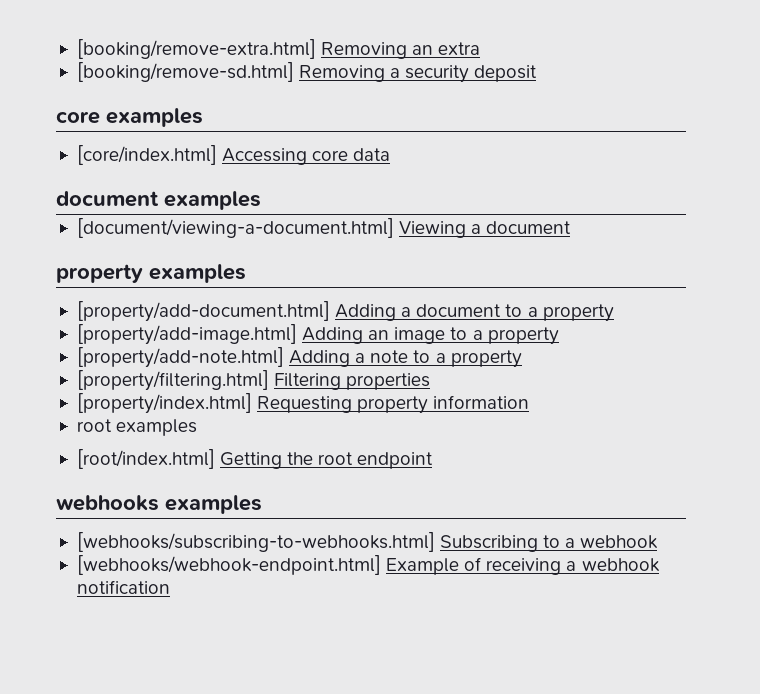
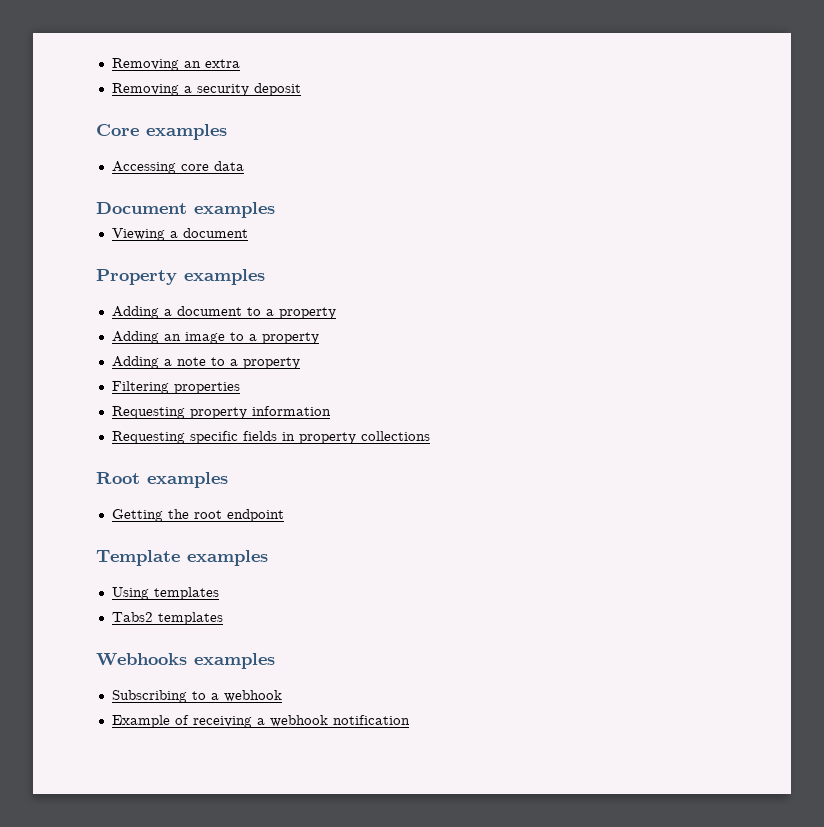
[76,39,316,59] [booking/remove-extra.html] -> (111, 64) none
[76,62,294,82] [booking/remove-sd.html] -> (240, 63) none
[56,108,203,127] [76,145,217,165] core examples // [core/index.html] -> [96,124,227,140] Core examples //
[56,191,261,210] [76,218,394,238] document examples // [document/viewing-a-document.html] -> [96,202,275,218] Document examples //
[56,264,246,283] [76,301,330,322] property examples // [property/add-document.html] -> [96,269,265,285] Property examples //
[76,324,297,345] [property/add-image.html] -> (336, 313) none
[76,347,284,368] [property/add-note.html] -> (319, 338) none
[76,370,269,391] [property/filtering.html] -> (300, 363) none
[76,393,252,414] [property/index.html] -> (240, 388) none
[76,419,198,436] [76,449,215,469] root examples // [root/index.html] -> [111,431,430,444] [96,472,228,488] Requesting specific fields in property collections // Root examples //
[56,495,262,514] [76,532,435,552] webhooks examples // [webhooks/subscribing-to-webhooks.html] -> [96,550,268,566] [111,587,219,600] [111,612,223,625] [96,653,275,669] Template examples // Using templates // Tabs2 templates // Webhooks examples //
[76,555,381,575] [webhooks/webhook-endpoint.html] -> (282, 696) none

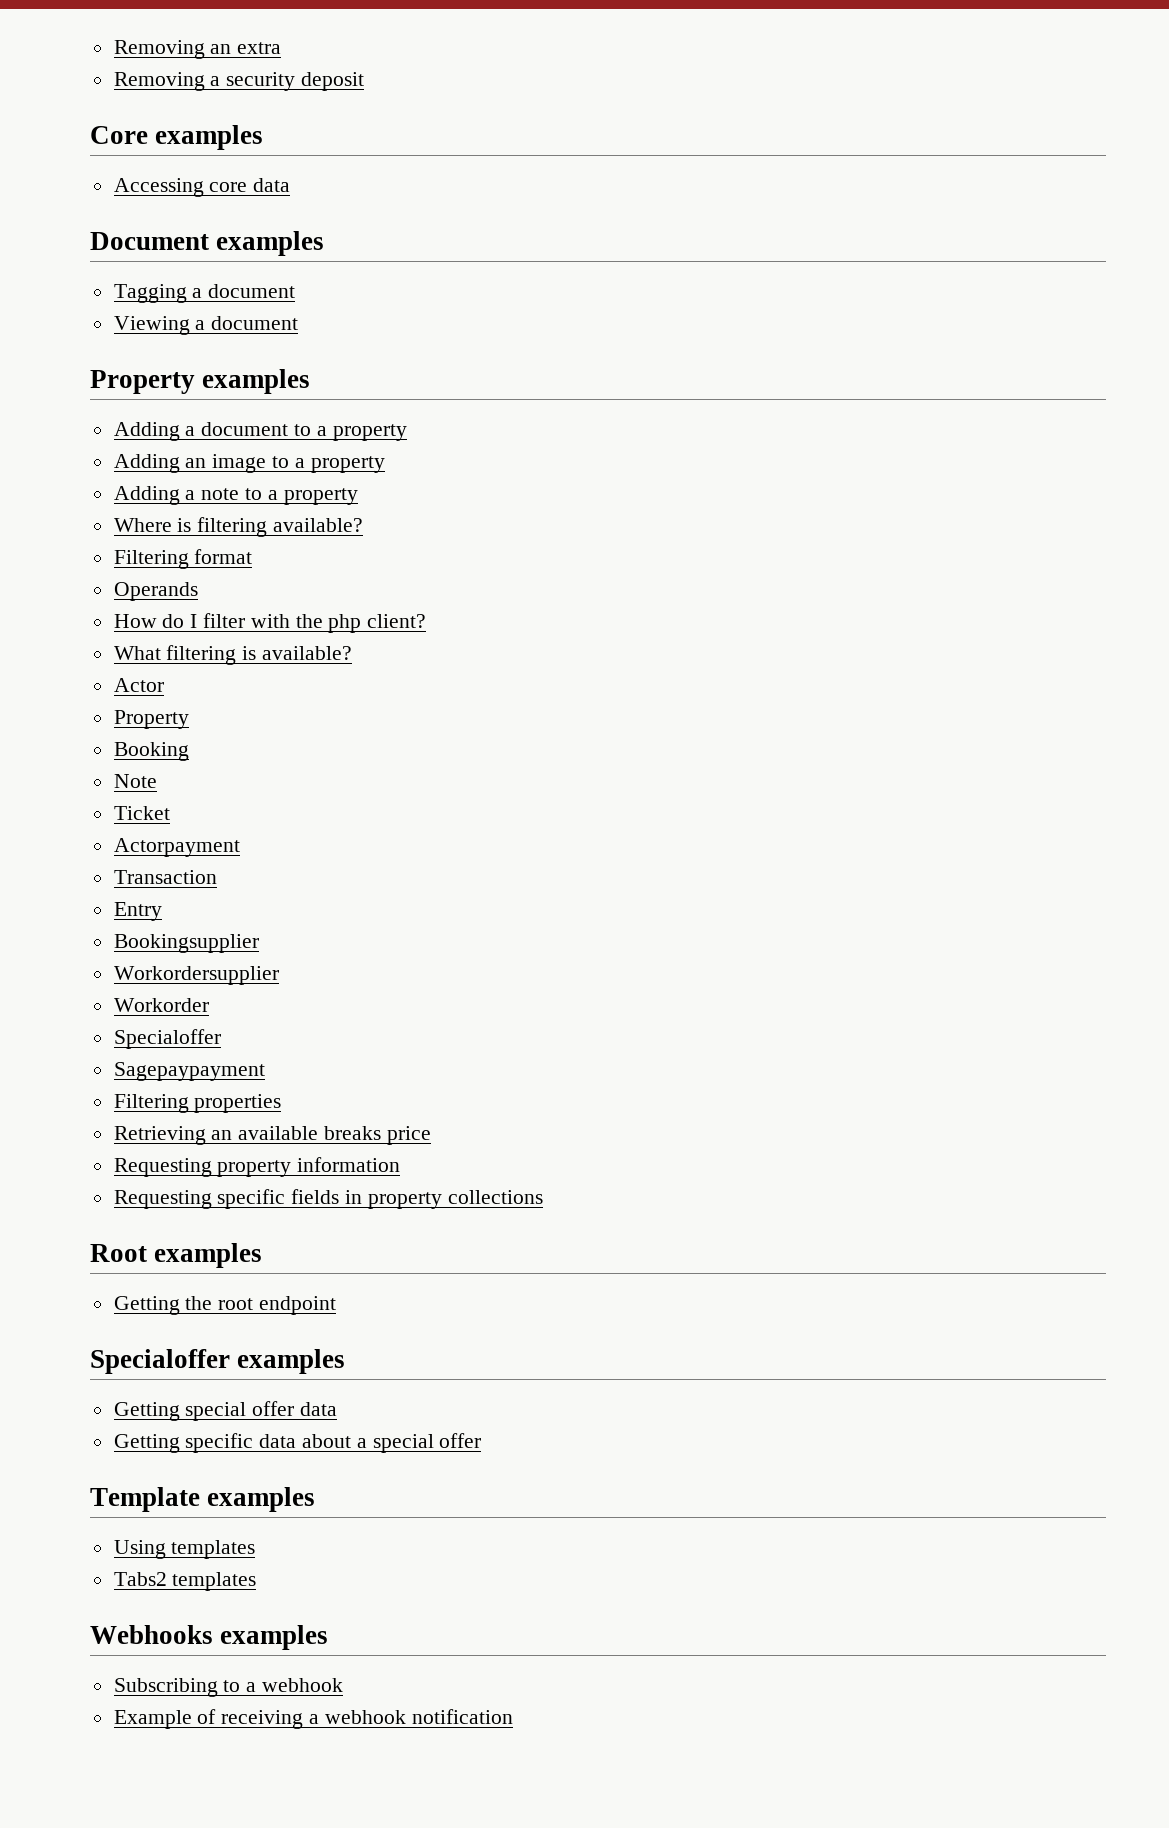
(275, 210) none -> [113,284,296,303] // Tagging a document
[111,381,240,394] Filtering properties -> [113,517,364,537] [113,549,253,569] [113,582,198,601] [113,613,427,633] [113,645,353,665] [113,678,164,692] [113,710,189,729] [113,742,189,761] [113,774,157,788] [113,806,170,820] [113,838,240,857] [113,870,217,884] [113,902,162,921] [113,934,259,953] [113,966,279,985] [113,998,209,1012] [113,1029,221,1049] [113,1062,265,1081] [113,1094,282,1113] [113,1126,431,1145] Where is filtering available? // Filtering format // Operands // How do I filter with the php client? // What filtering is available? // Actor // Property // Booking // Note // Ticket // Actorpayment // Transaction // Entry // Bookingsupplier // Workordersupplier // Workorder // Specialoffer // Sagepaypayment // Filtering properties // Retrieving an available breaks price
(284, 515) none -> [90,1349,346,1374] [113,1401,338,1421] [113,1433,482,1453] // Specialoffer examples // Getting special offer data // Getting specific data about a special offer

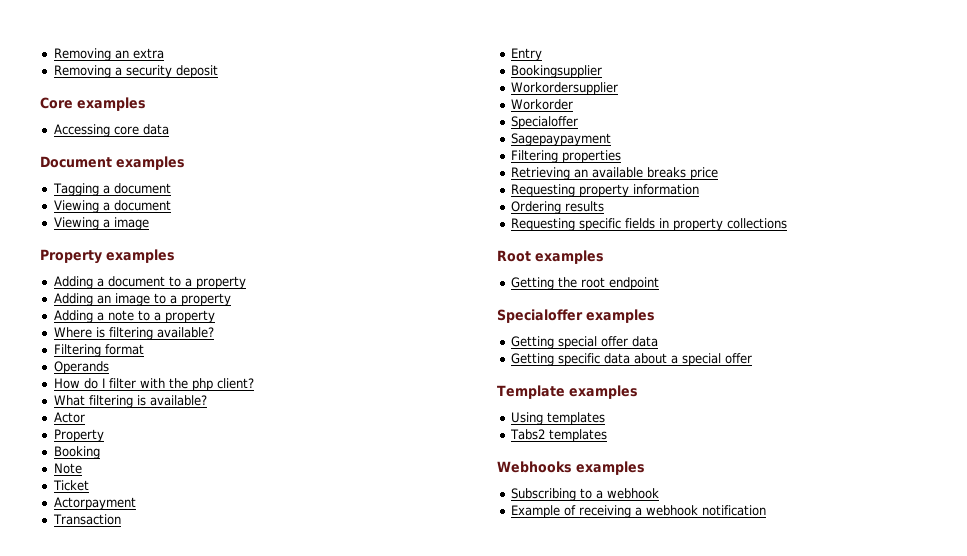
(299, 323) none -> [53,217,149,230] // Viewing a image
(401, 1164) none -> [510,201,604,214] // Ordering results

